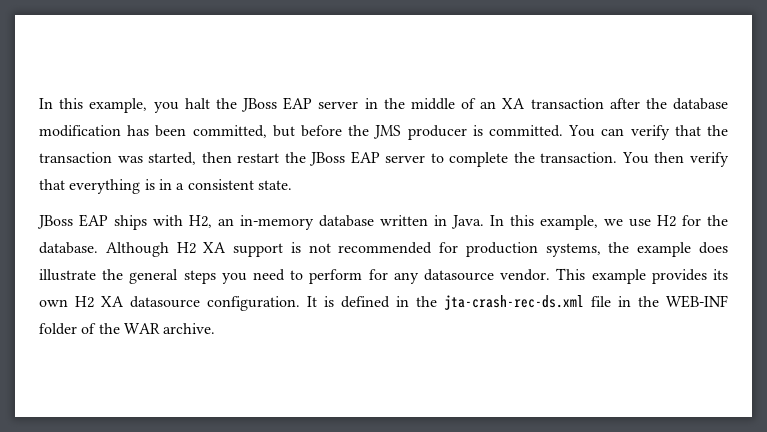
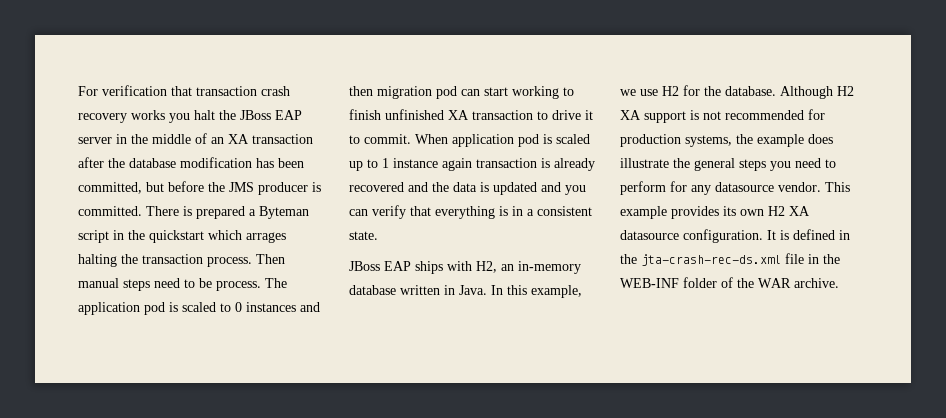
[39,98,148,113] In this example, -> [78,85,290,96] [78,110,165,123] For verification that transaction crash recovery works
[568,125,729,140] [39,151,685,167] You can verify that the transaction was started, then restart the JBoss EAP server to complete the transaction. You then -> [146,206,309,219] [78,230,286,243] [78,254,285,267] [78,278,287,291] [78,302,320,315] [349,86,574,99] [349,109,593,120] [349,134,590,147] [349,158,595,171] [349,182,586,195] [349,209,368,216] There is prepared a Byteman script in the quickstart which arrages halting the transaction process. Then manual steps need to be process. The application pod is scaled to 0 instances and then migration pod can start working to finish unfinished XA transaction to drive it to commit. When application pod is scaled up to 1 instance again transaction is already recovered and the data is updated and you can

